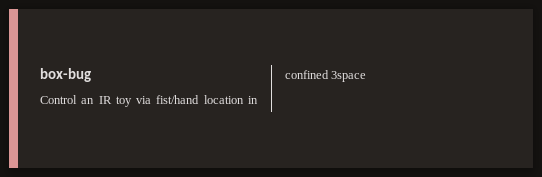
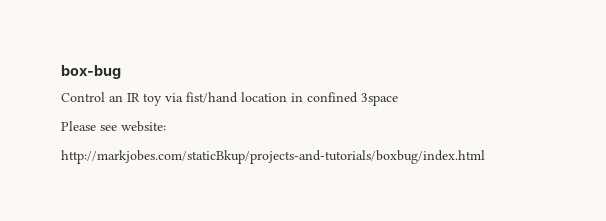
(367, 76) none -> [61,121,166,132] [61,150,485,164] // Please see website: // http://markjobes.com/staticBkup/projects-and-tutorials/boxbug/index.html

